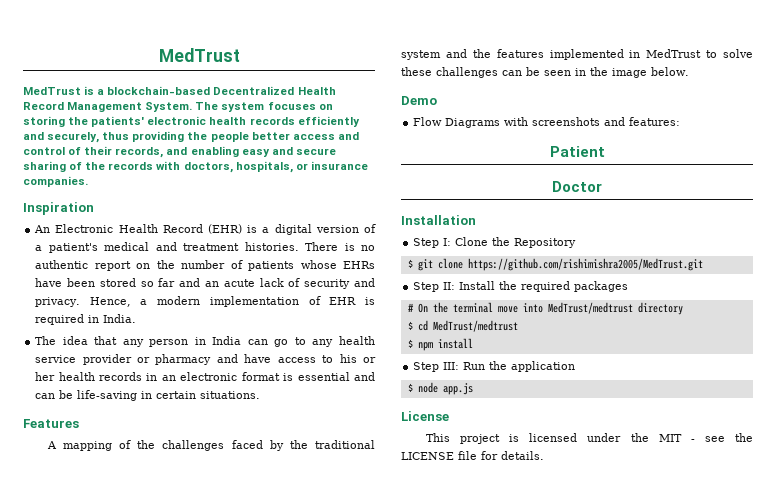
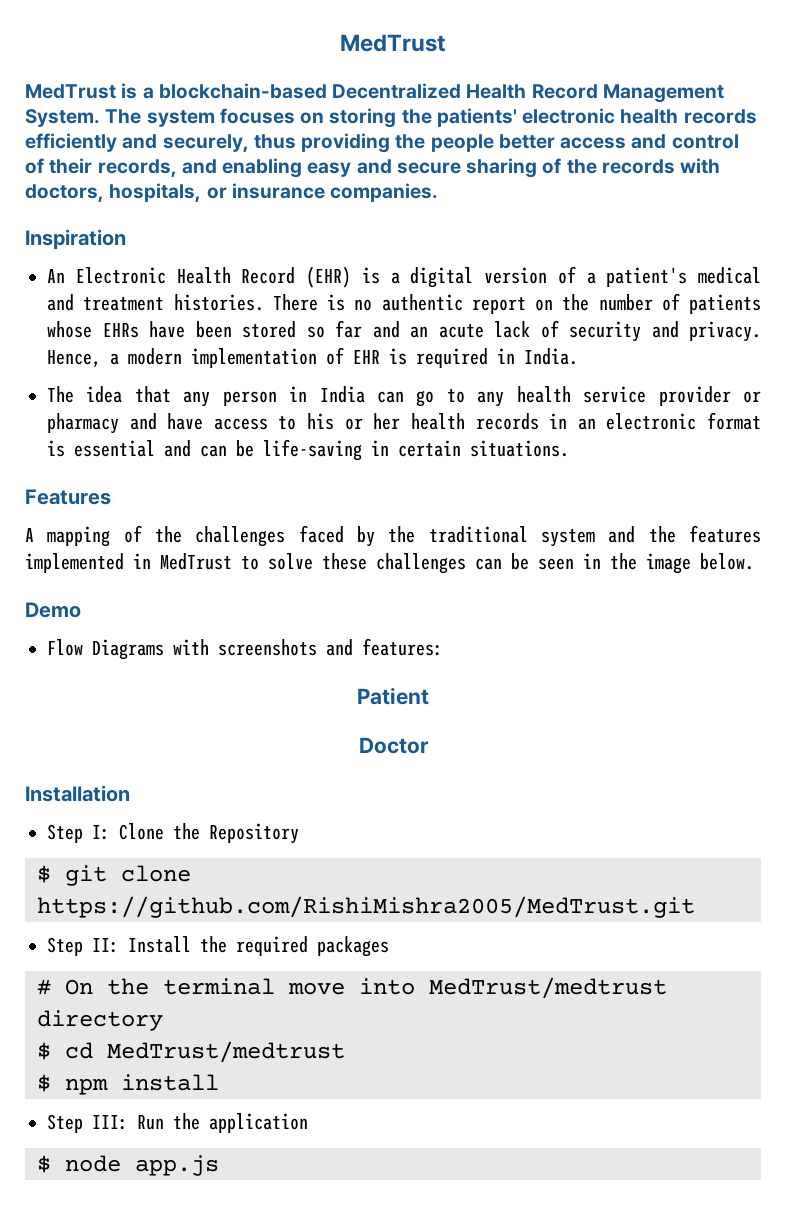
[467,258,703,271] https://github.com/rishimishra2005/MedTrust.git -> [37,896,695,918] https://github.com/RishiMishra2005/MedTrust.git
[401,411,449,421] [425,433,753,444] [401,451,544,460] // License // This project is licensed under the MIT - see the LICENSE file for details. -> (219, 1165) none

